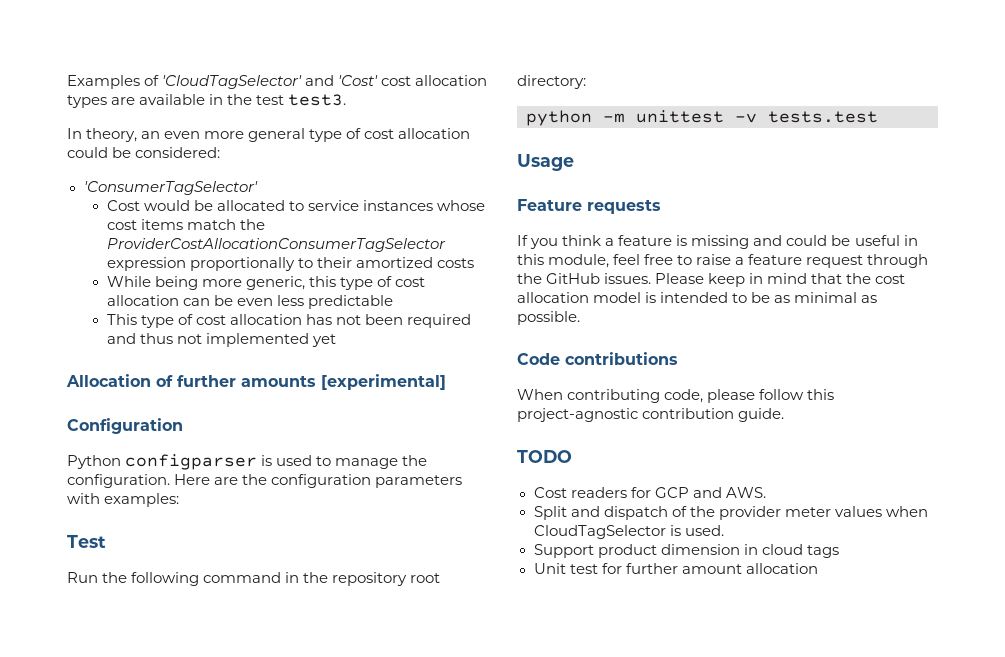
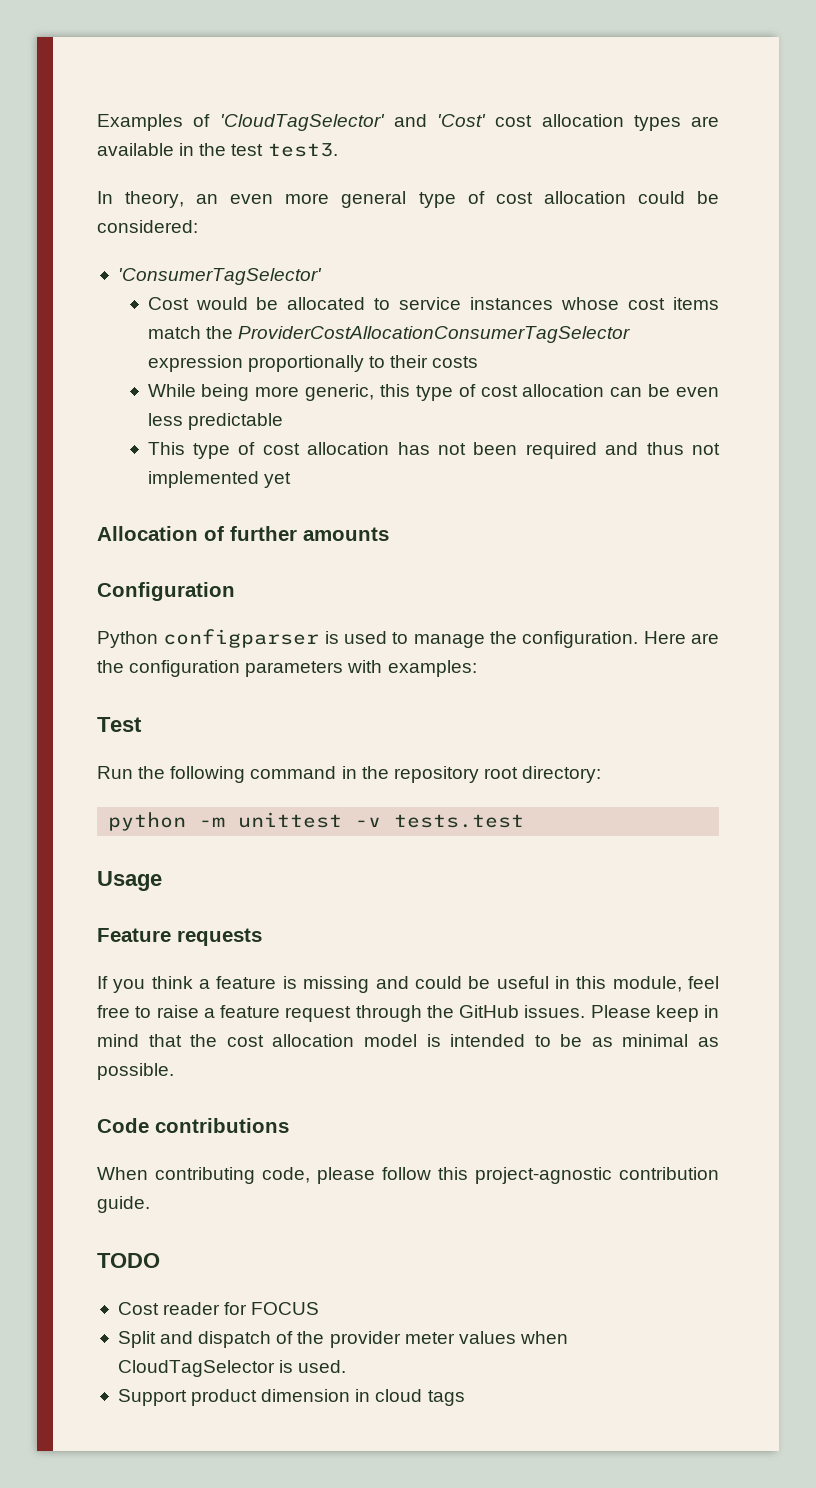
[356,257,434,268] amortized -> (428, 361) none
[321,374,446,390] [experimental] -> (389, 534) none
[570,487,766,498] readers for GCP and AWS. -> [163,1302,320,1315] reader for FOCUS
[533,563,818,574] // Unit test for further amount allocation -> (465, 1398) none

